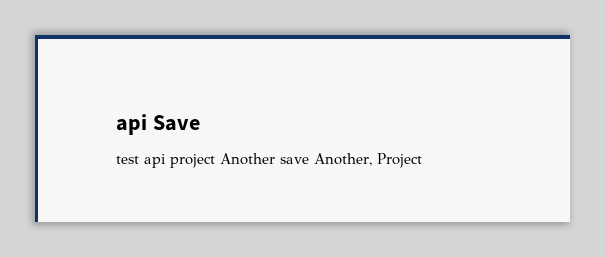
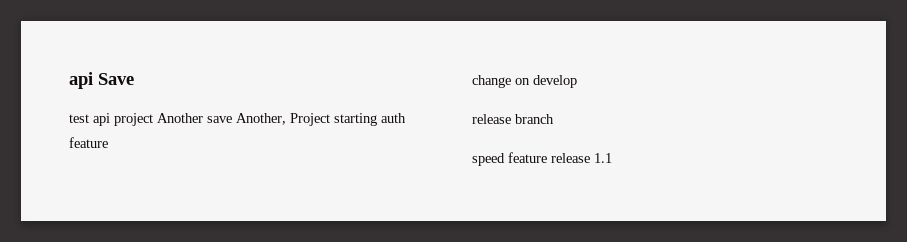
(422, 160) none -> [334,113,406,126] [69,137,108,148] [472,75,577,88] [472,114,554,124] [472,152,612,166] starting auth feature // change on develop // release branch // speed feature release 1.1

